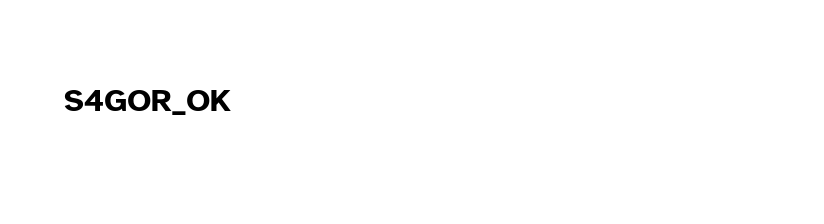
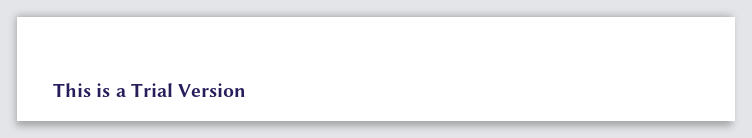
[64,90,231,115] S4GOR_OK -> [53,83,247,97] This is a Trial Version

